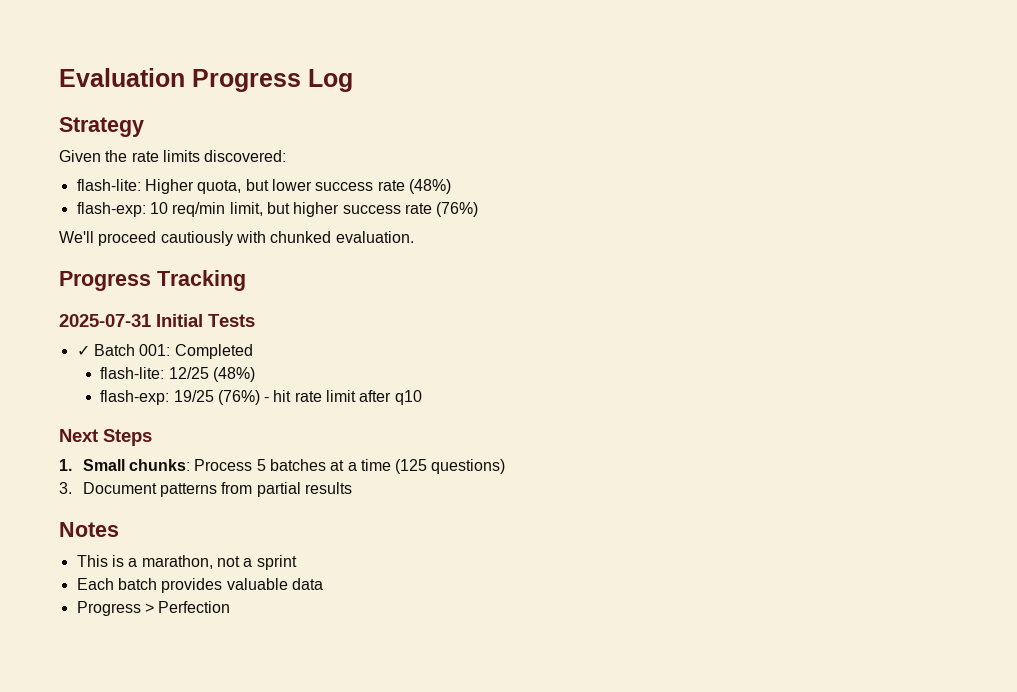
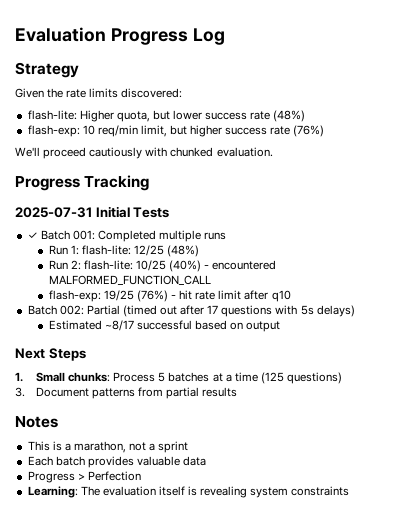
(253, 351) // -> [159,230,227,242] [48,245,79,255] multiple runs // Run 1:
(255, 374) none -> [48,260,277,272] [48,275,211,285] // Run 2: flash-lite: 10/25 (40%) - encountered MALFORMED_FUNCTION_CALL
(422, 397) none -> [27,305,355,317] [48,320,281,332] // Batch 002: Partial (timed out after 17 questions with 5s delays) // Estimated ~8/17 successful based on output
(231, 607) none -> [27,486,350,498] // Learning: The evaluation itself is revealing system constraints

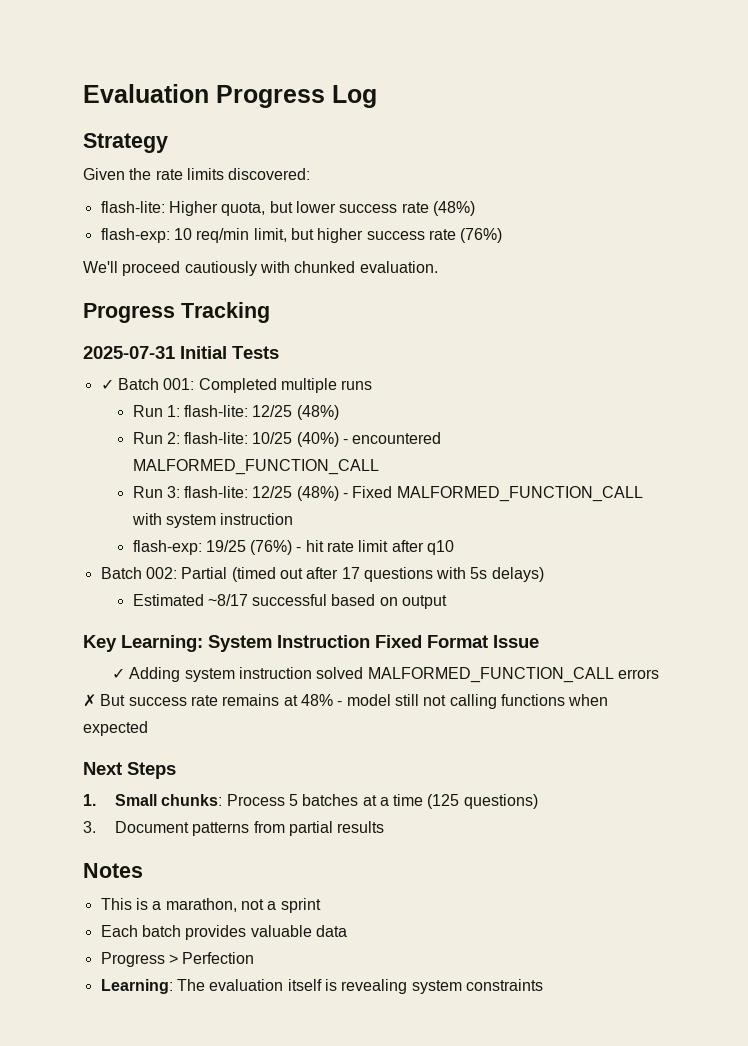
(211, 280) none -> [132,486,643,502] [131,513,294,528] // Run 3: flash-lite: 12/25 (48%) - Fixed MALFORMED_FUNCTION_CALL with system instruction
(281, 326) none -> [83,635,539,652] [112,667,660,683] [83,694,609,709] [83,721,148,736] // Key Learning: System Instruction Fixed Format Issue // ✓ Adding system instruction solved MALFORMED_FUNCTION_CALL errors ✗ But success rate remains at 48% - model still not calling functions when expected

